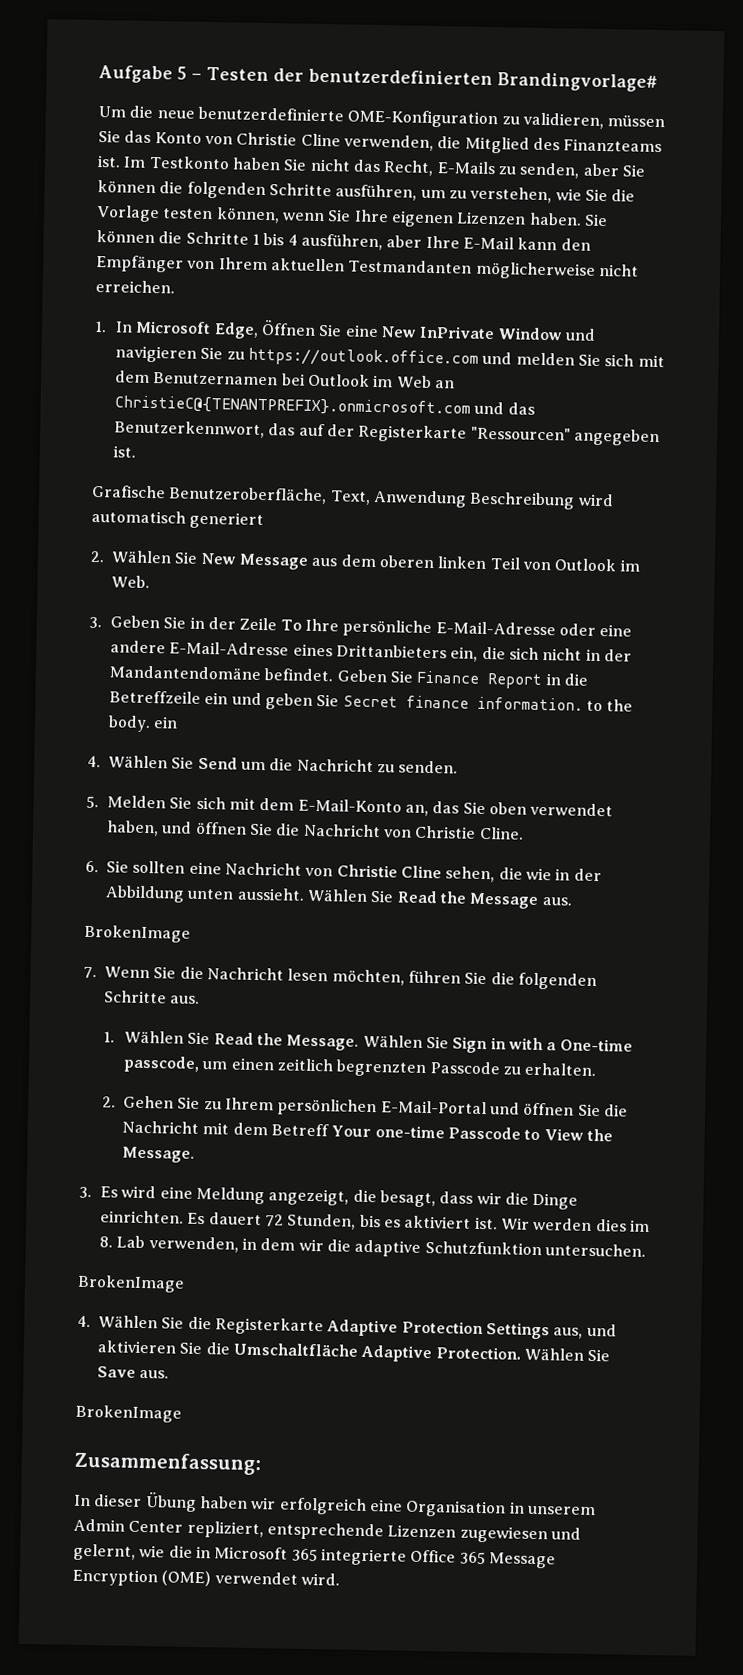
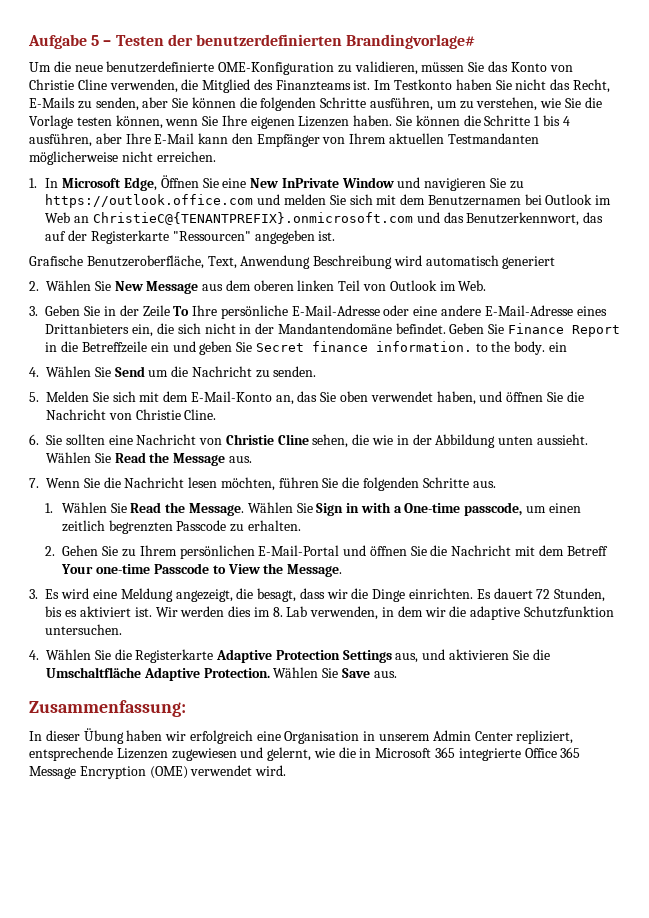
[84,924,191,943] // BrokenImage -> (252, 459) none
[77,1274,185,1293] // BrokenImage -> (123, 629) none
[75,1404,182,1423] // BrokenImage -> (397, 674) none

